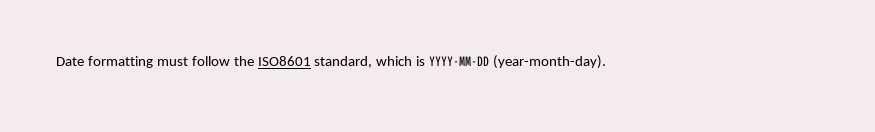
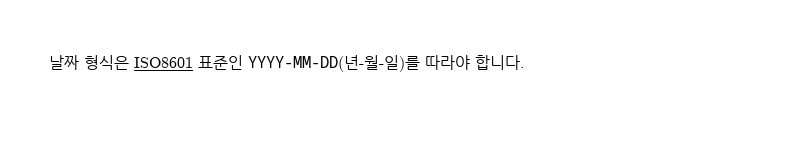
[56,55,607,69] Date formatting must follow the ISO8601 standard, which is YYYY-MM-DD (year-month-day). -> [49,55,524,72] 날짜 형식은 ISO8601 표준인 YYYY-MM-DD(년-월-일)를 따라야 합니다.

